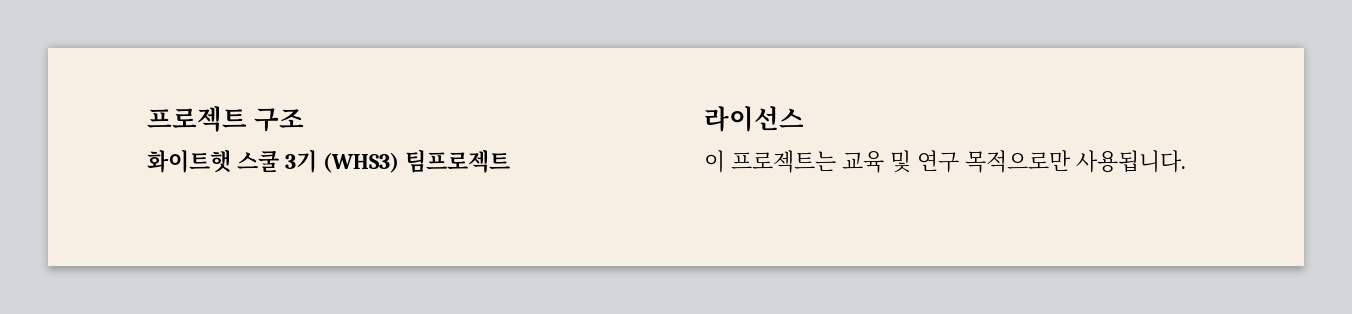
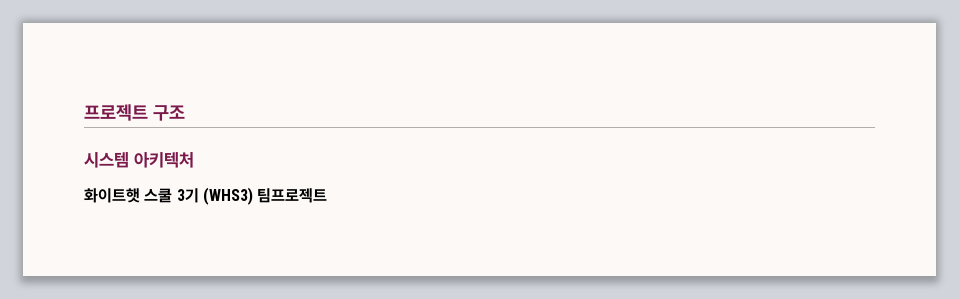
(304, 120) none -> [84,152,194,168] // 시스템 아키텍처
[704,106,804,132] [704,150,1186,173] // 라이선스 // 이 프로젝트는 교육 및 연구 목적으로만 사용됩니다. -> (328, 195) none

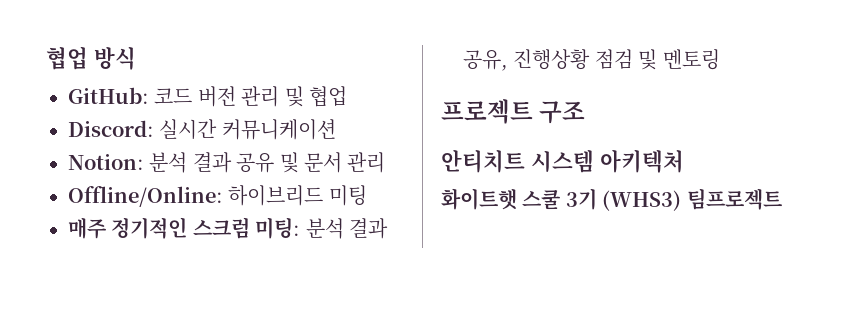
(84, 112) none -> [46,46,136,70] [68,86,347,107] [68,119,336,140] [68,152,386,173] [68,185,367,207] [68,217,388,239] [463,49,720,71] 협업 방식 // GitHub: 코드 버전 관리 및 협업 // Discord: 실시간 커뮤니케이션 // Notion: 분석 결과 공유 및 문서 관리 // Offline/Online: 하이브리드 미팅 // 매주 정기적인 스크럼 미팅: 분석 결과 공유, 진행상황 점검 및 멘토링 //
(185, 113) none -> [441,150,525,173] 안티치트

